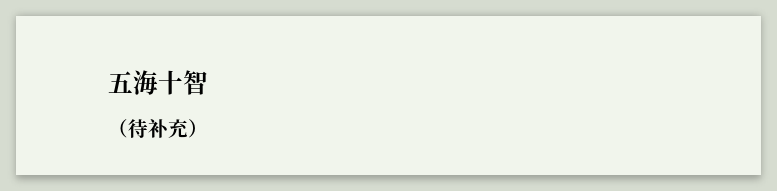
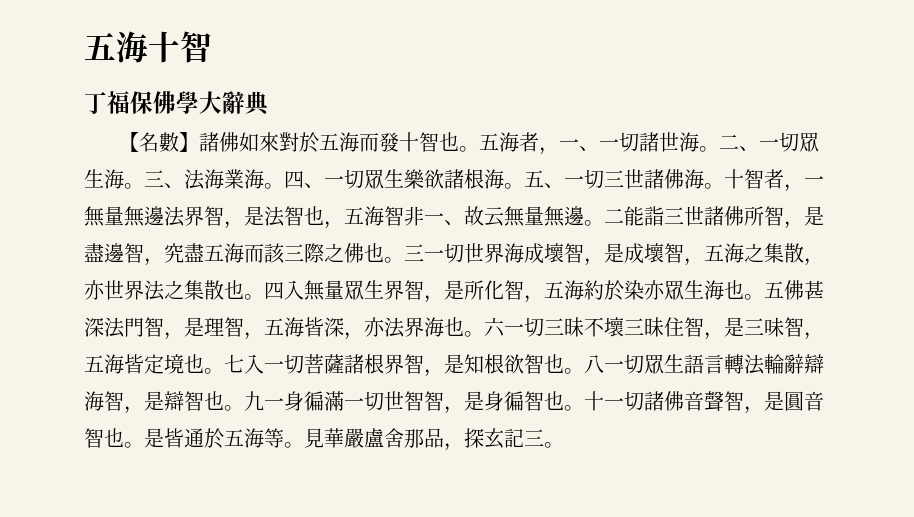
[108,119,208,138] （待补充） -> [84,91,271,116] [118,132,819,155] [84,169,824,192] [84,206,824,229] [84,243,824,266] [84,280,824,303] [84,317,824,340] [84,354,824,377] [84,391,824,414] [84,428,564,451] 丁福保佛學大辭典 // 【名數】諸佛如來對於五海而發十智也。五海者，一、一切諸世海。二、一切眾生海。三、法海業海。四、一切眾生樂欲諸根海。五、一切三世諸佛海。十智者，一無量無邊法界智，是法智也，五海智非一、故云無量無邊。二能詣三世諸佛所智，是盡邊智，究盡五海而該三際之佛也。三一切世界海成壞智，是成壞智，五海之集散，亦世界法之集散也。四入無量眾生界智，是所化智，五海約於染亦眾生海也。五佛甚深法門智，是理智，五海皆深，亦法界海也。六一切三昧不壞三昧住智，是三味智，五海皆定境也。七入一切菩薩諸根界智，是知根欲智也。八一切眾生語言轉法輪辭辯海智，是辯智也。九一身徧滿一切世智智，是身徧智也。十一切諸佛音聲智，是圓音智也。是皆通於五海等。見華嚴盧舍那品，探玄記三。

